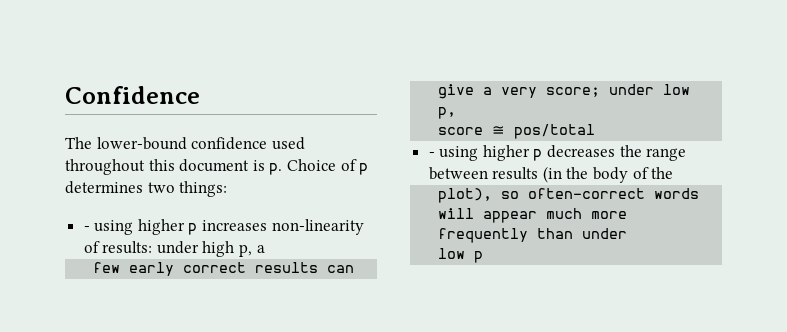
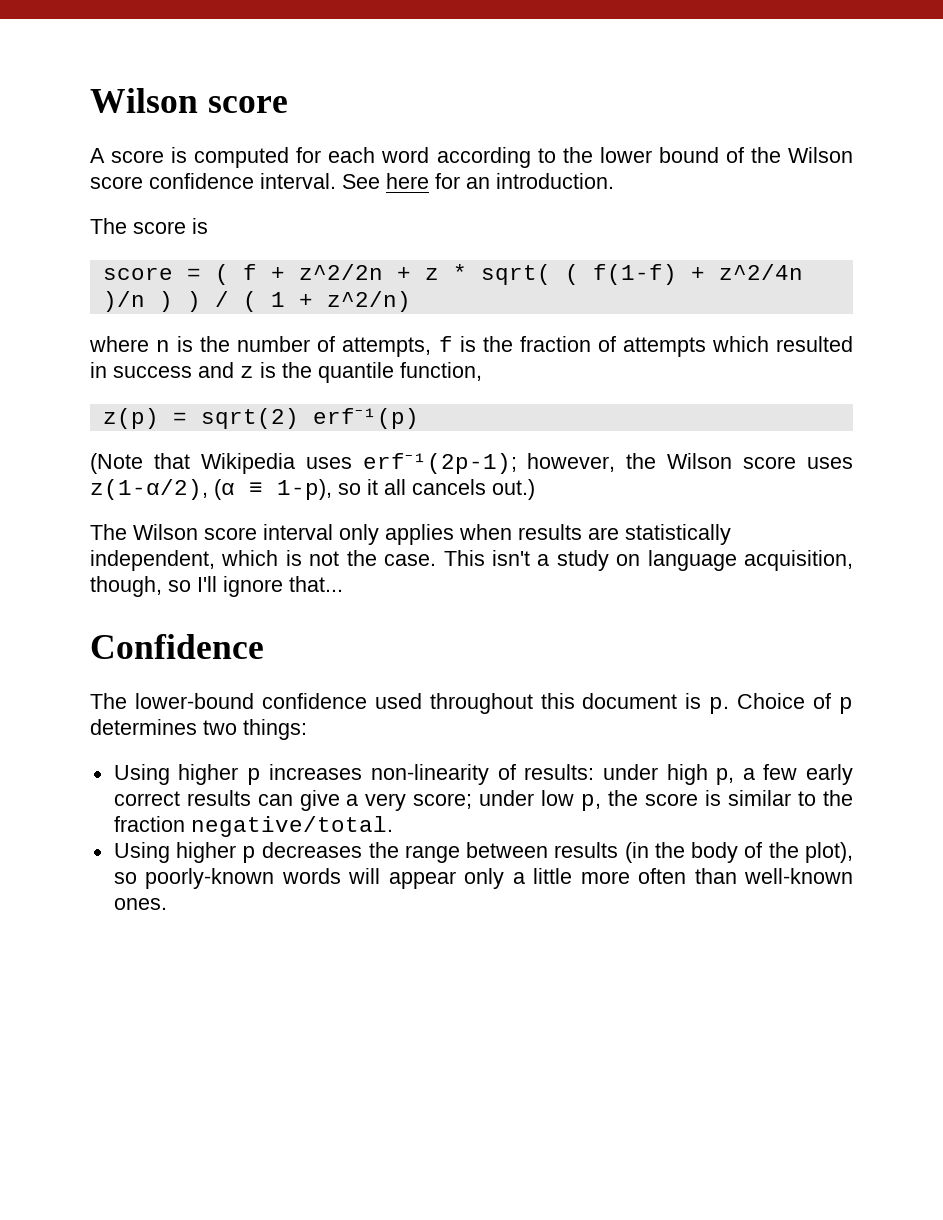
(65, 95) none -> [90,88,288,113] [90,147,853,168] [90,173,614,189] [90,218,208,234] [102,264,803,285] [102,291,411,312] [89,336,853,357] [90,362,482,383] [102,408,419,429] [90,453,854,474] [90,479,535,500] [90,524,731,545] [90,550,853,571] [90,576,343,597] Wilson score // A score is computed for each word according to the lower bound of the Wilson score confidence interval. See here for an introduction. // The score is // score = ( f + z^2/2n + z * sqrt( ( f(1-f) + z^2/4n )/n ) ) / ( 1 + z^2/n) // where n is the number of attempts, f is the fraction of attempts which resulted in success and z is the quantile function, // z(p) = sqrt(2) erf⁻¹(p) // (Note that Wikipedia uses erf⁻¹(2p-1); however, the Wilson score uses z(1-α/2), (α ≡ 1-p), so it all cancels out.) // The Wilson score interval only applies when results are statistically independent, which is not the case. This isn't a study on language acquisition, though, so I'll ignore that... //
[83,220,134,235] - using -> [113,764,170,785] Using
(265, 249) // -> (755, 774) none
[438,124,596,139] [428,146,479,161] // score ≅ pos/total // - using -> [608,790,854,806] [113,816,393,837] [113,842,170,863] the score is similar to the fraction negative/total. // Using
(674, 173) // -> (799, 850) none
[528,188,646,199] often-correct -> [145,868,275,889] poorly-known
[546,208,628,219] [438,228,628,243] [438,248,484,263] much more frequently than under // low p -> [464,868,854,889] [113,898,167,910] only a little more often than well-known ones.

